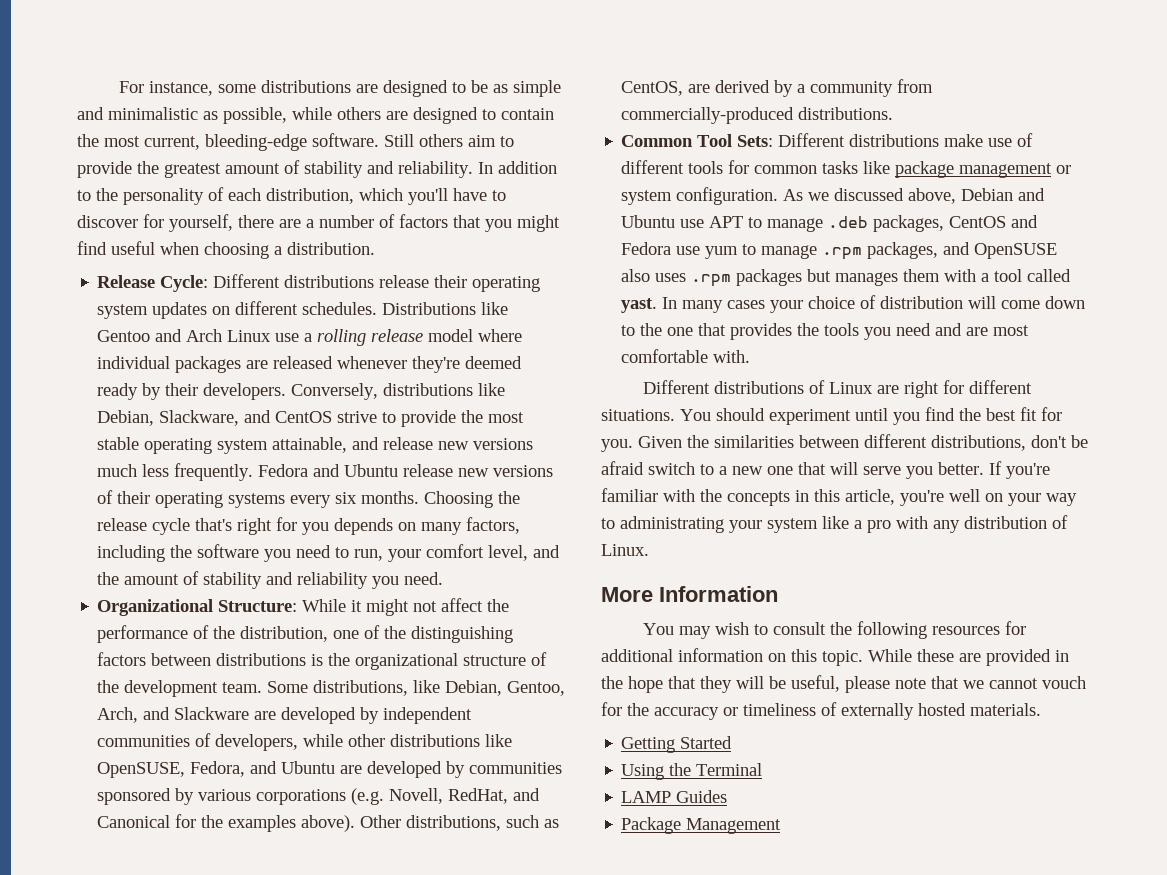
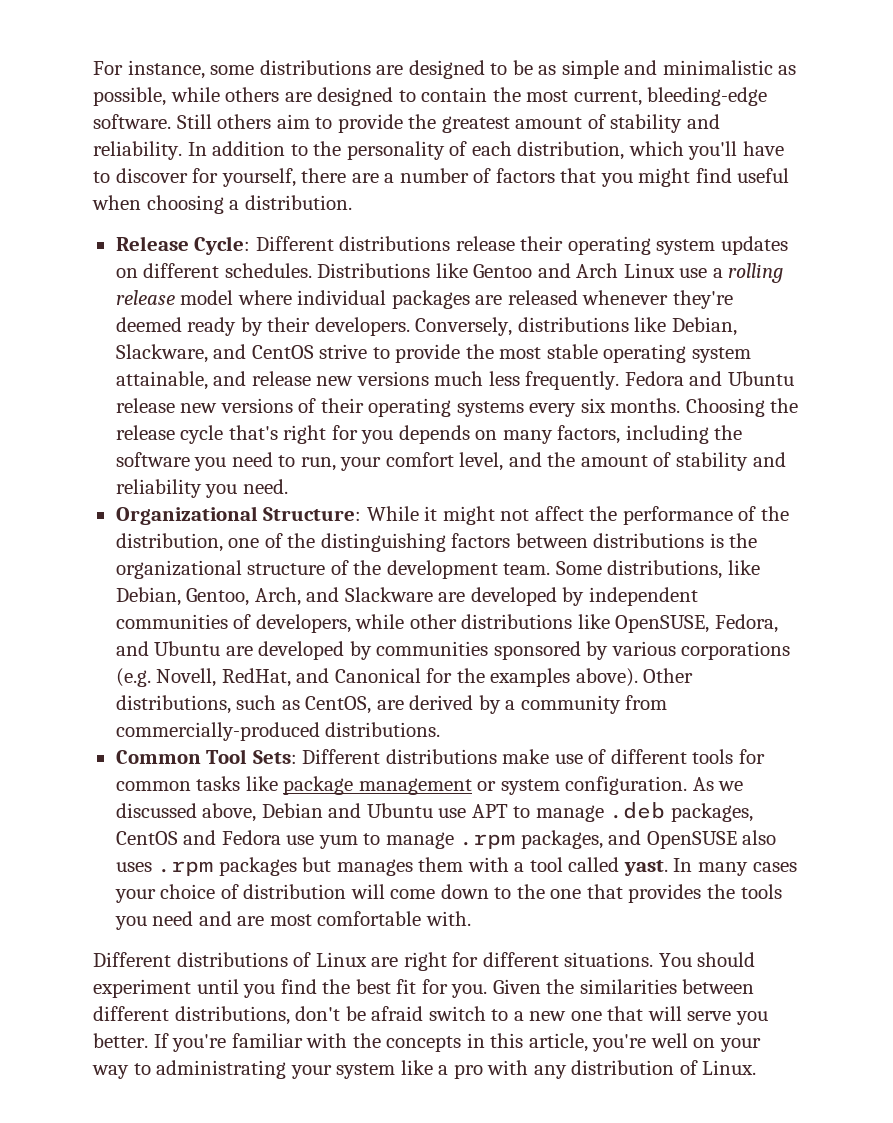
[601,586,778,602] [642,621,1026,639] [601,648,1069,666] [601,675,1086,693] [601,702,1041,720] [621,736,733,753] [621,763,763,780] [621,790,728,803] [621,817,782,834] // More Information // You may wish to consult the following resources for additional information on this topic. While these are provided in the hope that they will be useful, please note that we cannot vouch for the accuracy or timeliness of externally hosted materials. // Getting Started // Using the Terminal // LAMP Guides // Package Management -> (757, 1067) none

